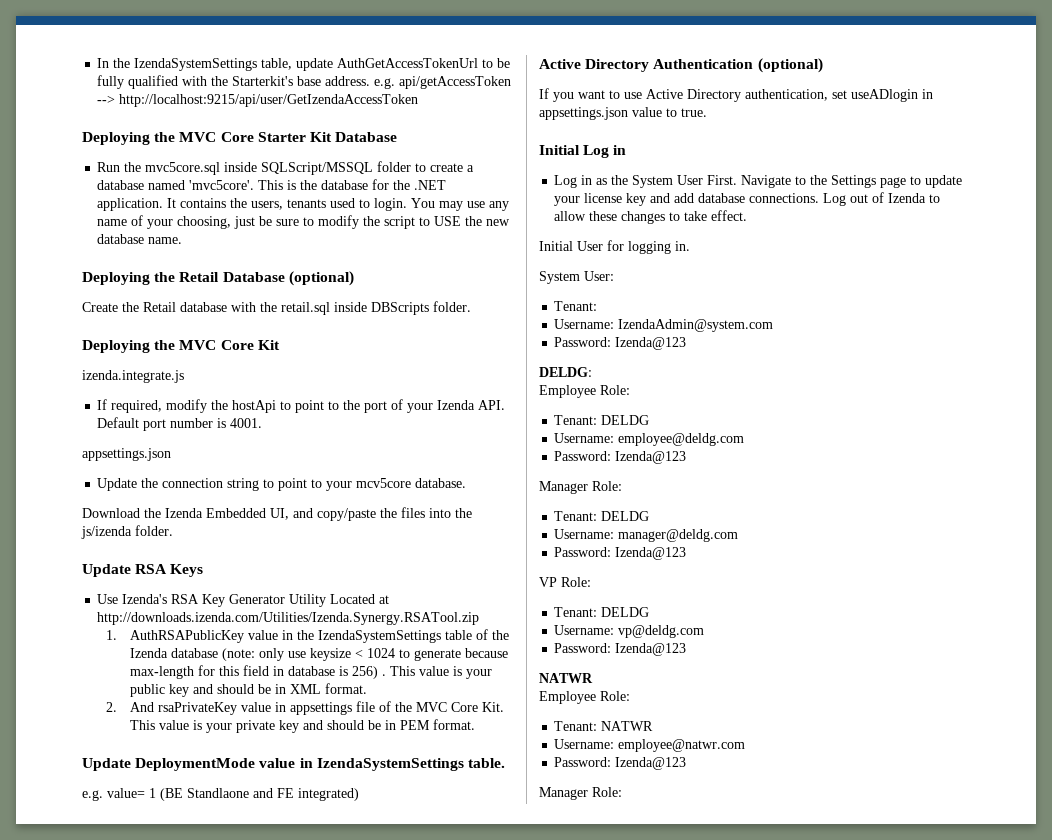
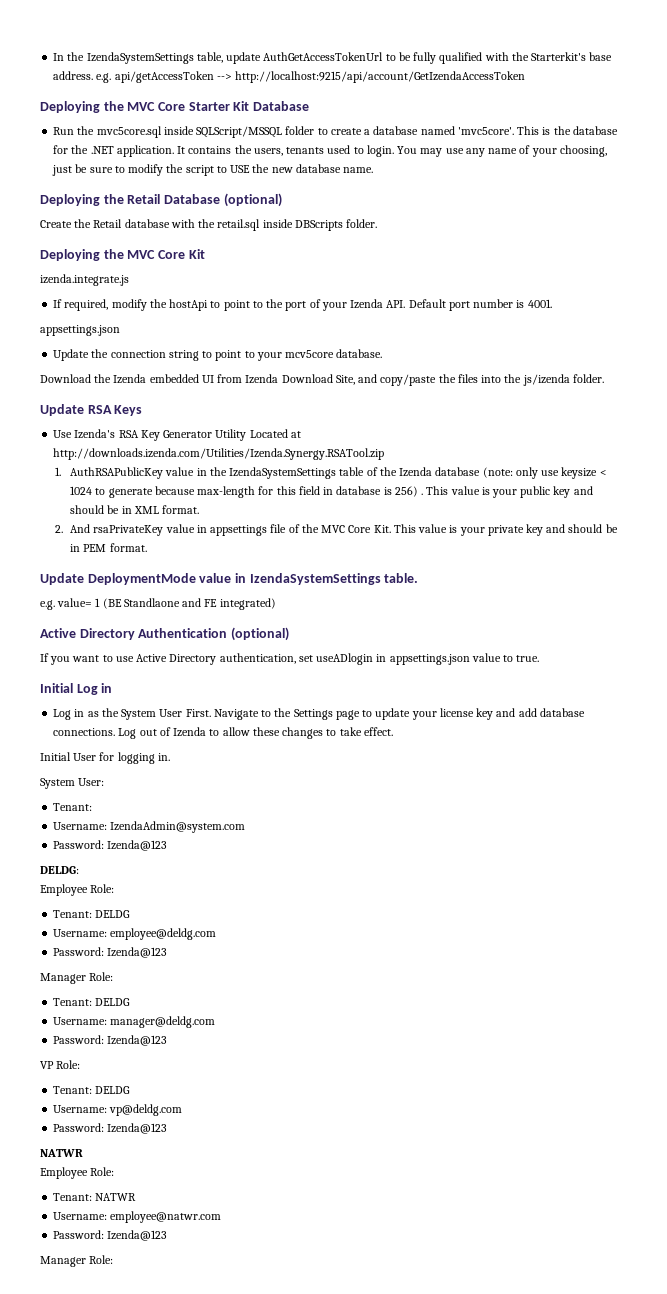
[119,94,419,107] http://localhost:9215/api/user/GetIzendaAccessToken -> [235,71,526,83] http://localhost:9215/api/account/GetIzendaAccessToken
[206,508,289,520] Embedded UI, -> [149,374,355,385] embedded UI from Izenda Download Site,

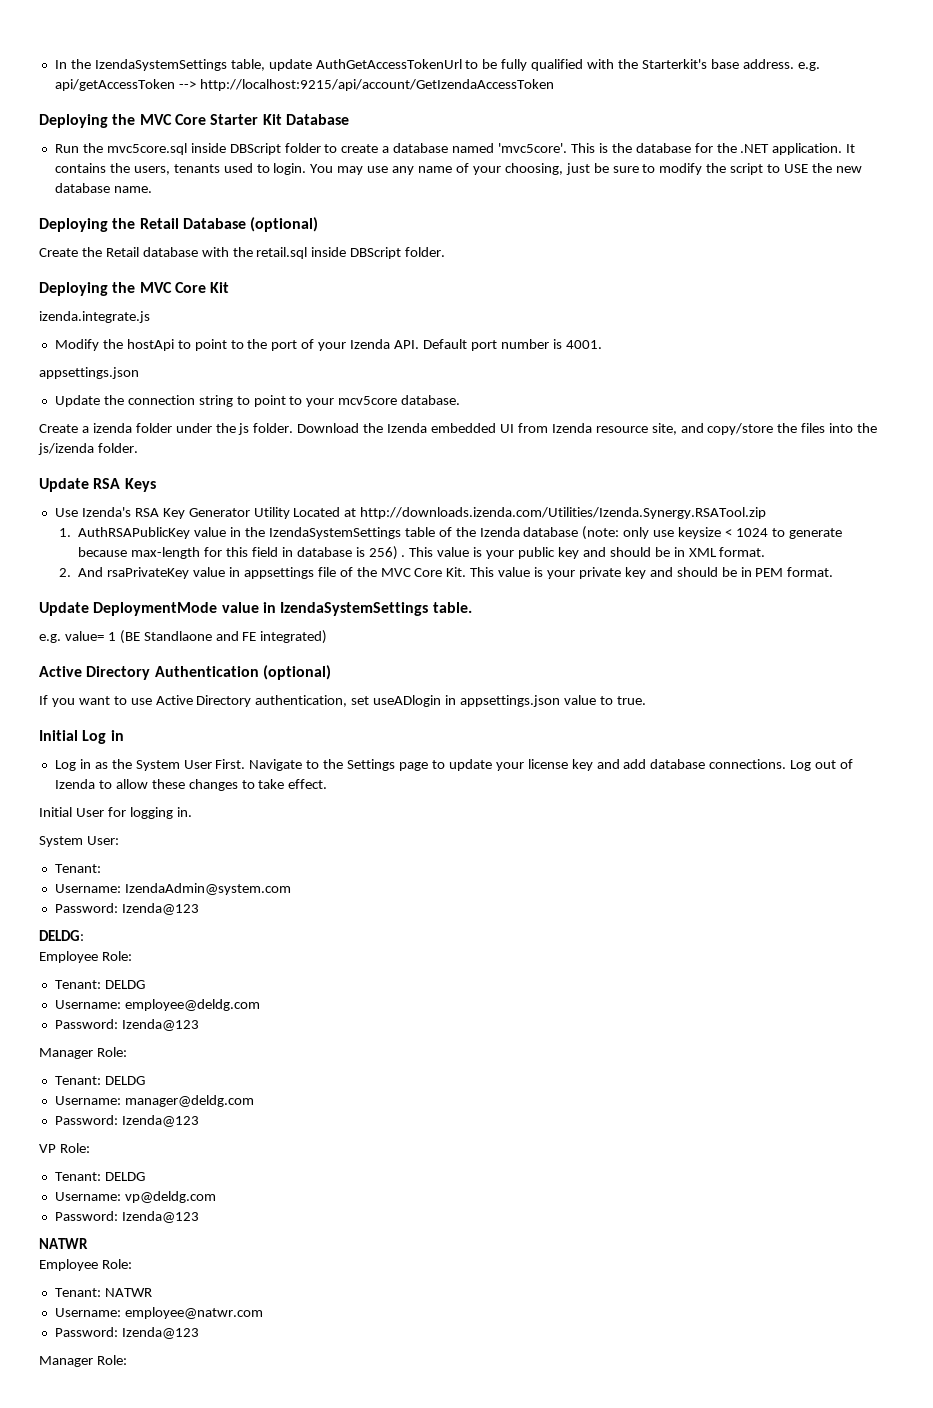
[196,126,283,138] SQLScript/MSSQL -> [229,143,281,155] DBScript
[294,220,343,231] DBScripts -> [350,247,402,259] DBScript
[53,299,147,311] If required, modify -> [54,339,99,351] Modify
(383, 353) none -> [39,423,294,435] Create a izenda folder under the js folder.
[281,374,437,386] Download Site, and copy/paste -> [595,423,774,435] resource site, and copy/store

